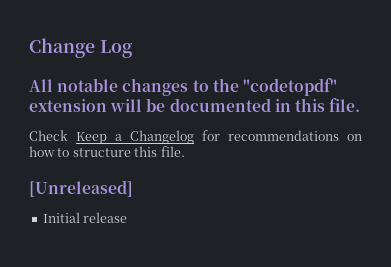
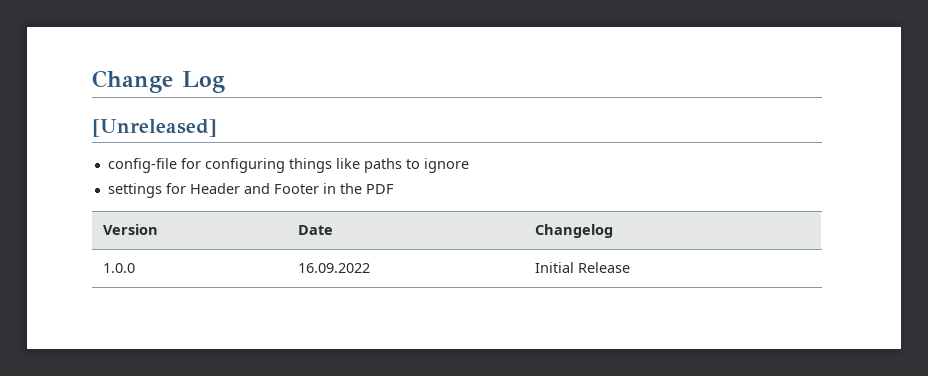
[29,78,337,96] [29,98,361,112] [29,130,362,144] [29,146,185,157] [29,180,133,197] [42,212,128,223] All notable changes to the "codetopdf" extension will be documented in this file. // Check Keep a Changelog for recommendations on how to structure this file. // [Unreleased] // Initial release -> [92,119,217,137] [107,158,469,173] [107,183,394,198] [103,224,159,235] [298,225,334,235] [535,224,614,238] [103,263,136,273] [298,263,371,273] [535,262,631,273] [Unreleased] // config-file for configuring things like paths to ignore // settings for Header and Footer in the PDF // Version | Date | Changelog // 1.0.0 | 16.09.2022 | Initial Release

